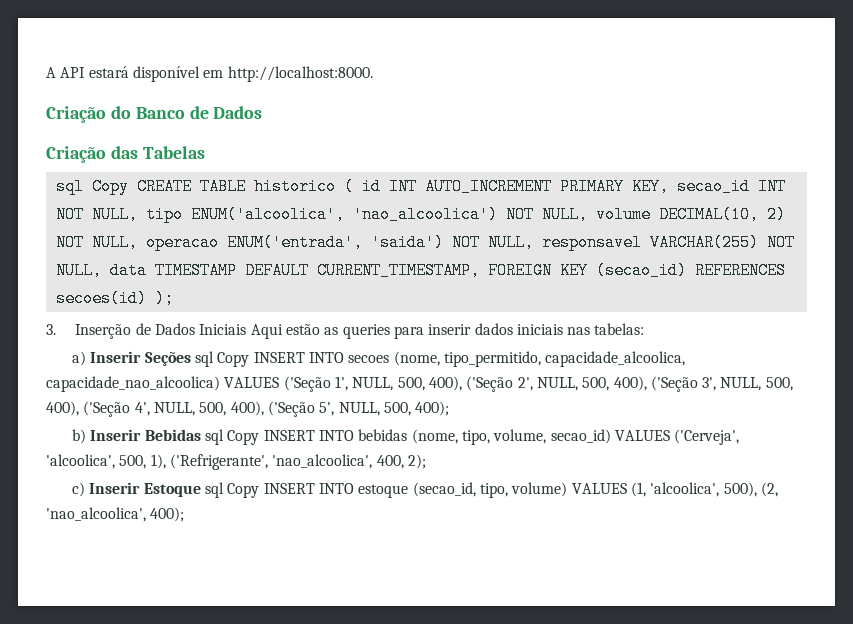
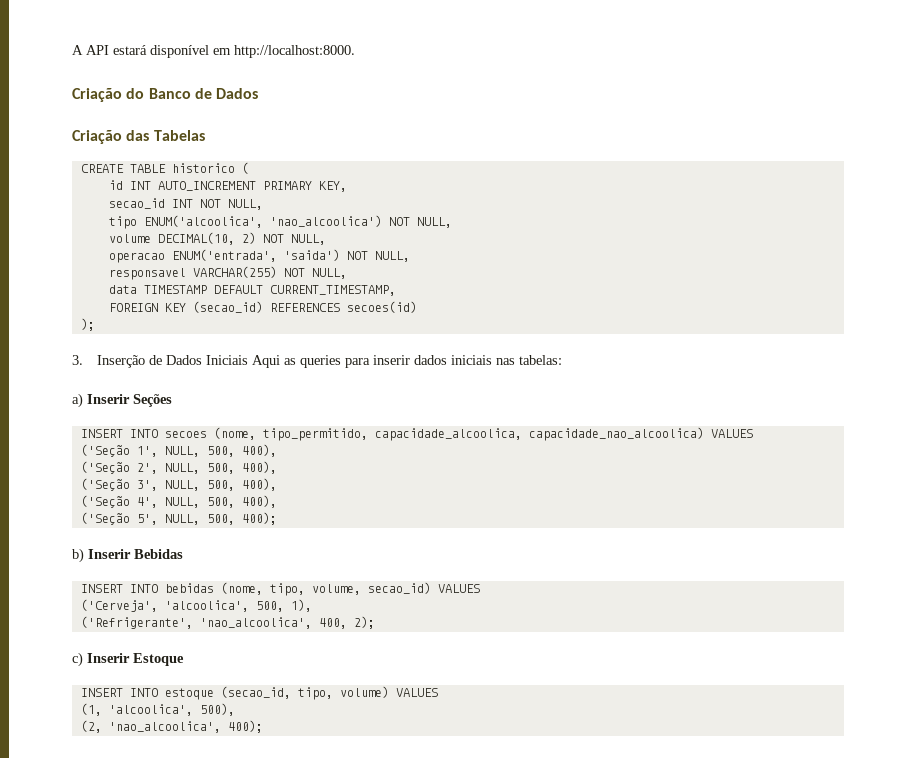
[55,178,129,195] sql Copy -> (205, 135) none
(354, 186) none -> (249, 168) //
(669, 186) none -> (347, 186) //
(138, 214) none -> (263, 204) //
(588, 214) none -> (452, 222) //
(138, 242) none -> (326, 239) //
(534, 242) none -> (410, 256) //
(102, 270) none -> (347, 273) //
(480, 270) none -> (396, 290) //
(147, 298) none -> (417, 307) //
[285,324,320,335] estão -> (280, 361) none
[195,351,250,367] sql Copy -> (172, 400) //
(280, 382) none -> (753, 433) //
(462, 383) none -> (277, 450) //
(647, 383) none -> (277, 467) //
(79, 408) none -> (277, 484) //
(264, 408) none -> (277, 501) //
[205,429,260,445] sql Copy -> (183, 554) //
(670, 435) none -> (480, 588) //
(166, 461) none -> (312, 605) //
[205,482,260,498] sql Copy -> (184, 659) //
(627, 488) none -> (438, 692) //
(757, 489) none -> (235, 709) //

